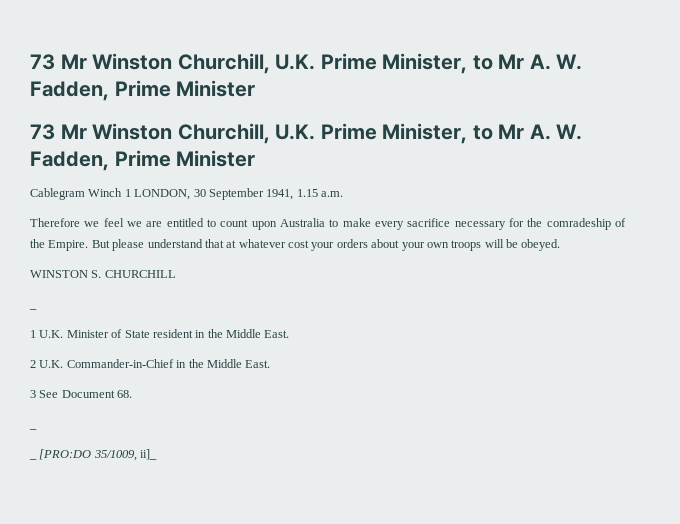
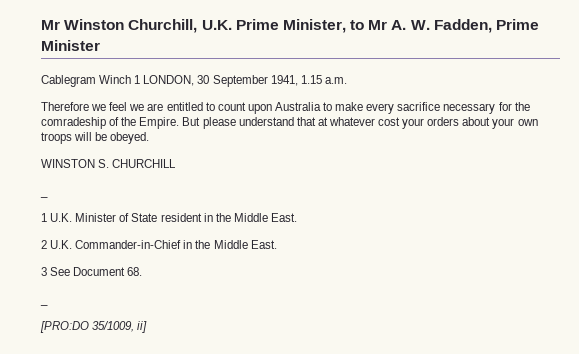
[30,53,583,74] [30,80,256,101] [30,124,55,140] 73 Mr Winston Churchill, U.K. Prime Minister, to Mr A. W. Fadden, Prime Minister // 73 -> (41, 25) none
[29,458,37,460] _ -> (48, 304) none
[140,449,158,460] ii]_ -> [137,321,148,333] ii]

